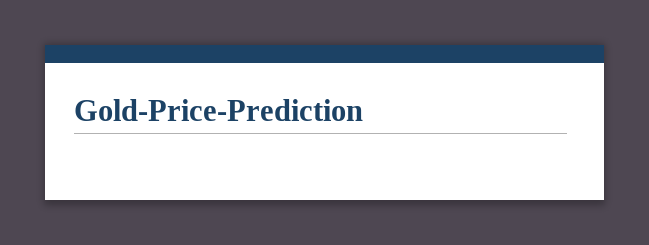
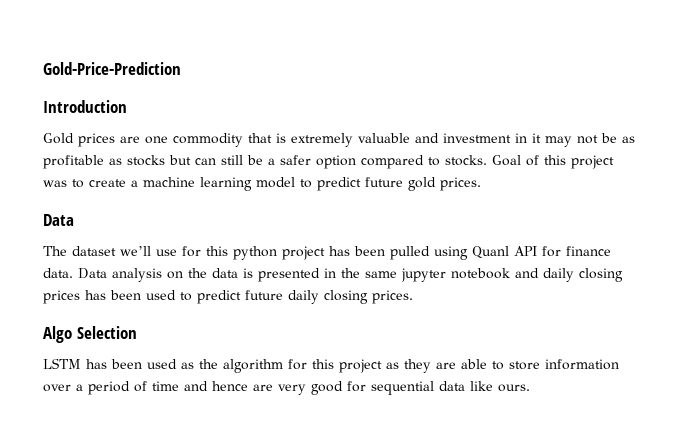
(363, 110) none -> [43,100,127,113] [43,133,635,147] [43,155,614,169] [43,177,481,191] [43,214,74,226] [43,246,611,260] [43,268,623,282] [43,290,413,304] [43,326,137,343] [43,358,619,373] [43,381,530,395] // Introduction // Gold prices are one commodity that is extremely valuable and investment in it may not be as profitable as stocks but can still be a safer option compared to stocks. Goal of this project was to create a machine learning model to predict future gold prices. // Data // The dataset we’ll use for this python project has been pulled using Quanl API for finance data. Data analysis on the data is presented in the same jupyter notebook and daily closing prices has been used to predict future daily closing prices. // Algo Selection // LSTM has been used as the algorithm for this project as they are able to store information over a period of time and hence are very good for sequential data like ours.

